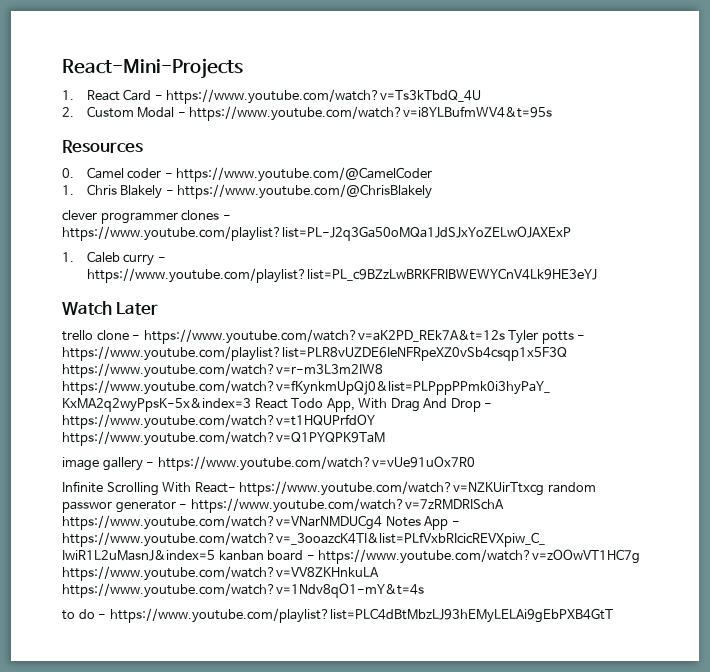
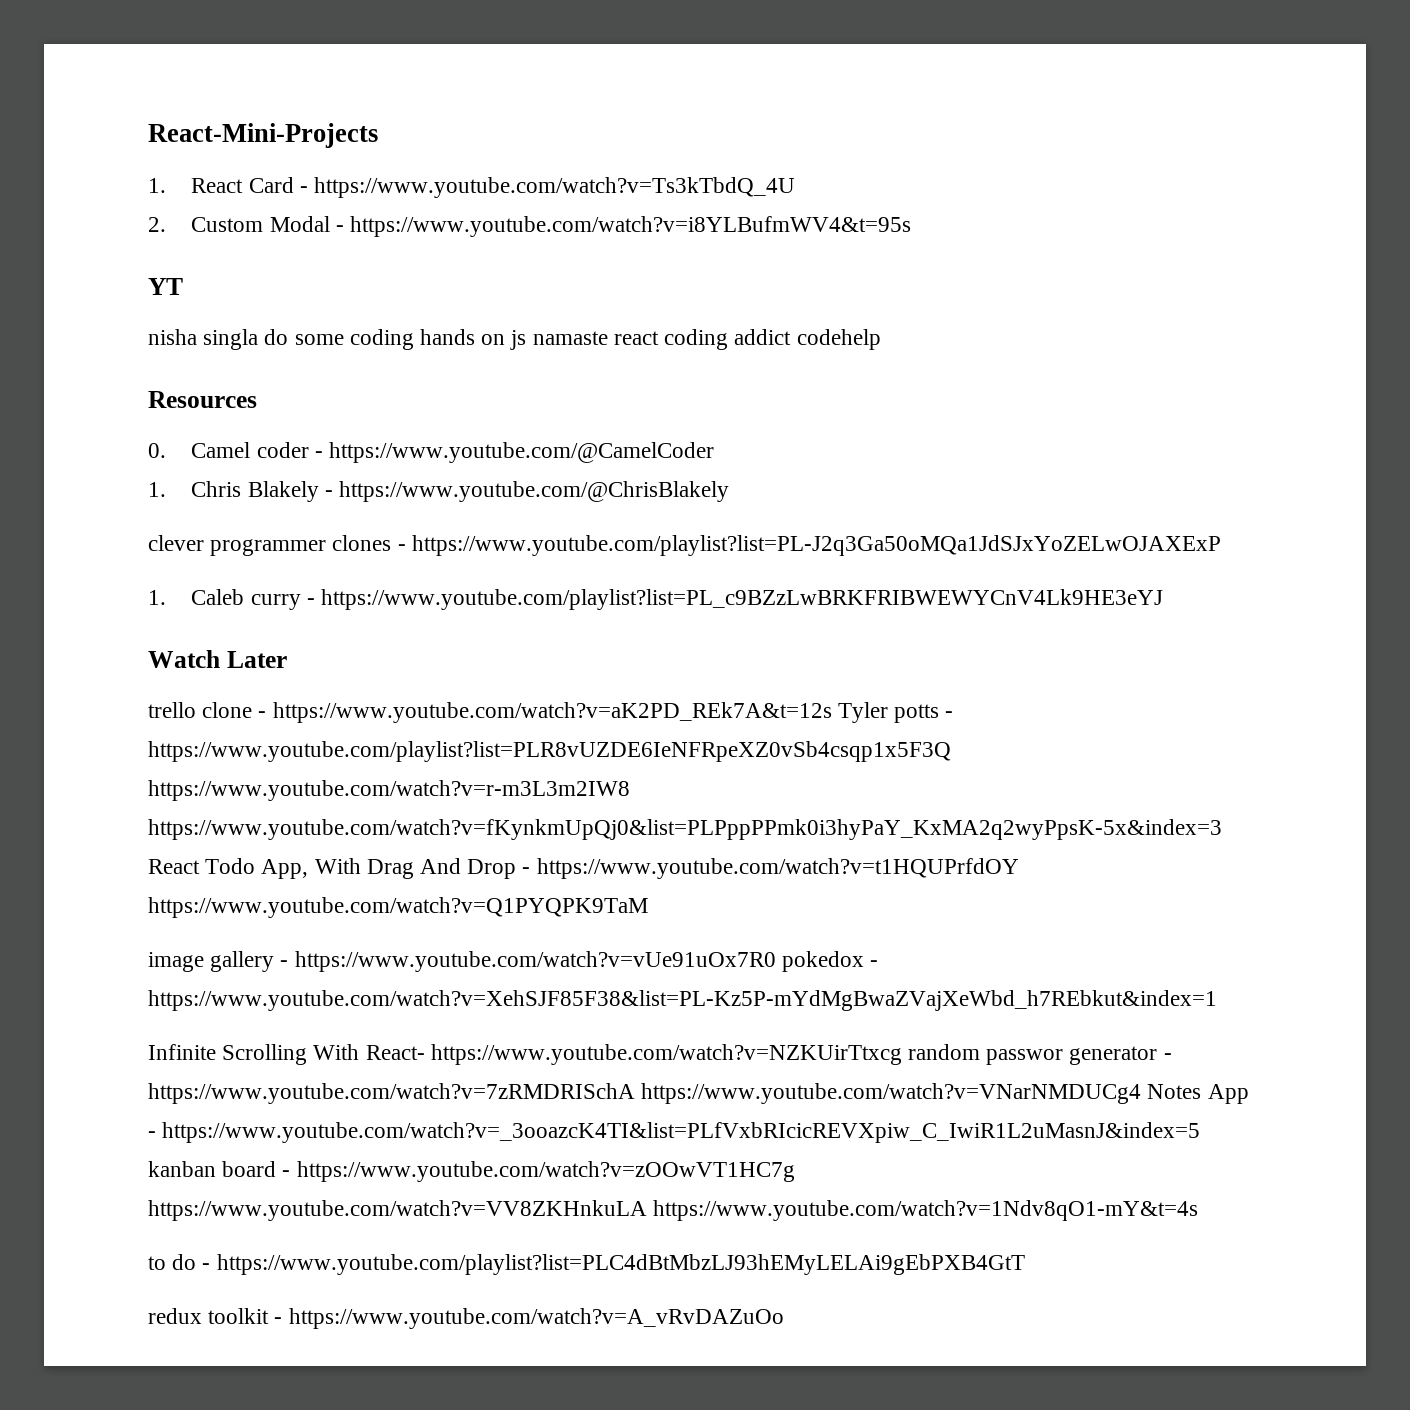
(553, 113) none -> [148,278,183,295] [148,329,881,350] // YT // nisha singla do some coding hands on js namaste react coding addict codehelp
(475, 463) none -> [781,951,879,972] [148,990,1217,1011] pokedox - https://www.youtube.com/watch?v=XehSJF85F38&list=PL-Kz5P-mYdMgBwaZVajXeWbd_h7REbkut&index=1
(613, 615) none -> [148,1308,784,1329] // redux toolkit - https://www.youtube.com/watch?v=A_vRvDAZuOo

